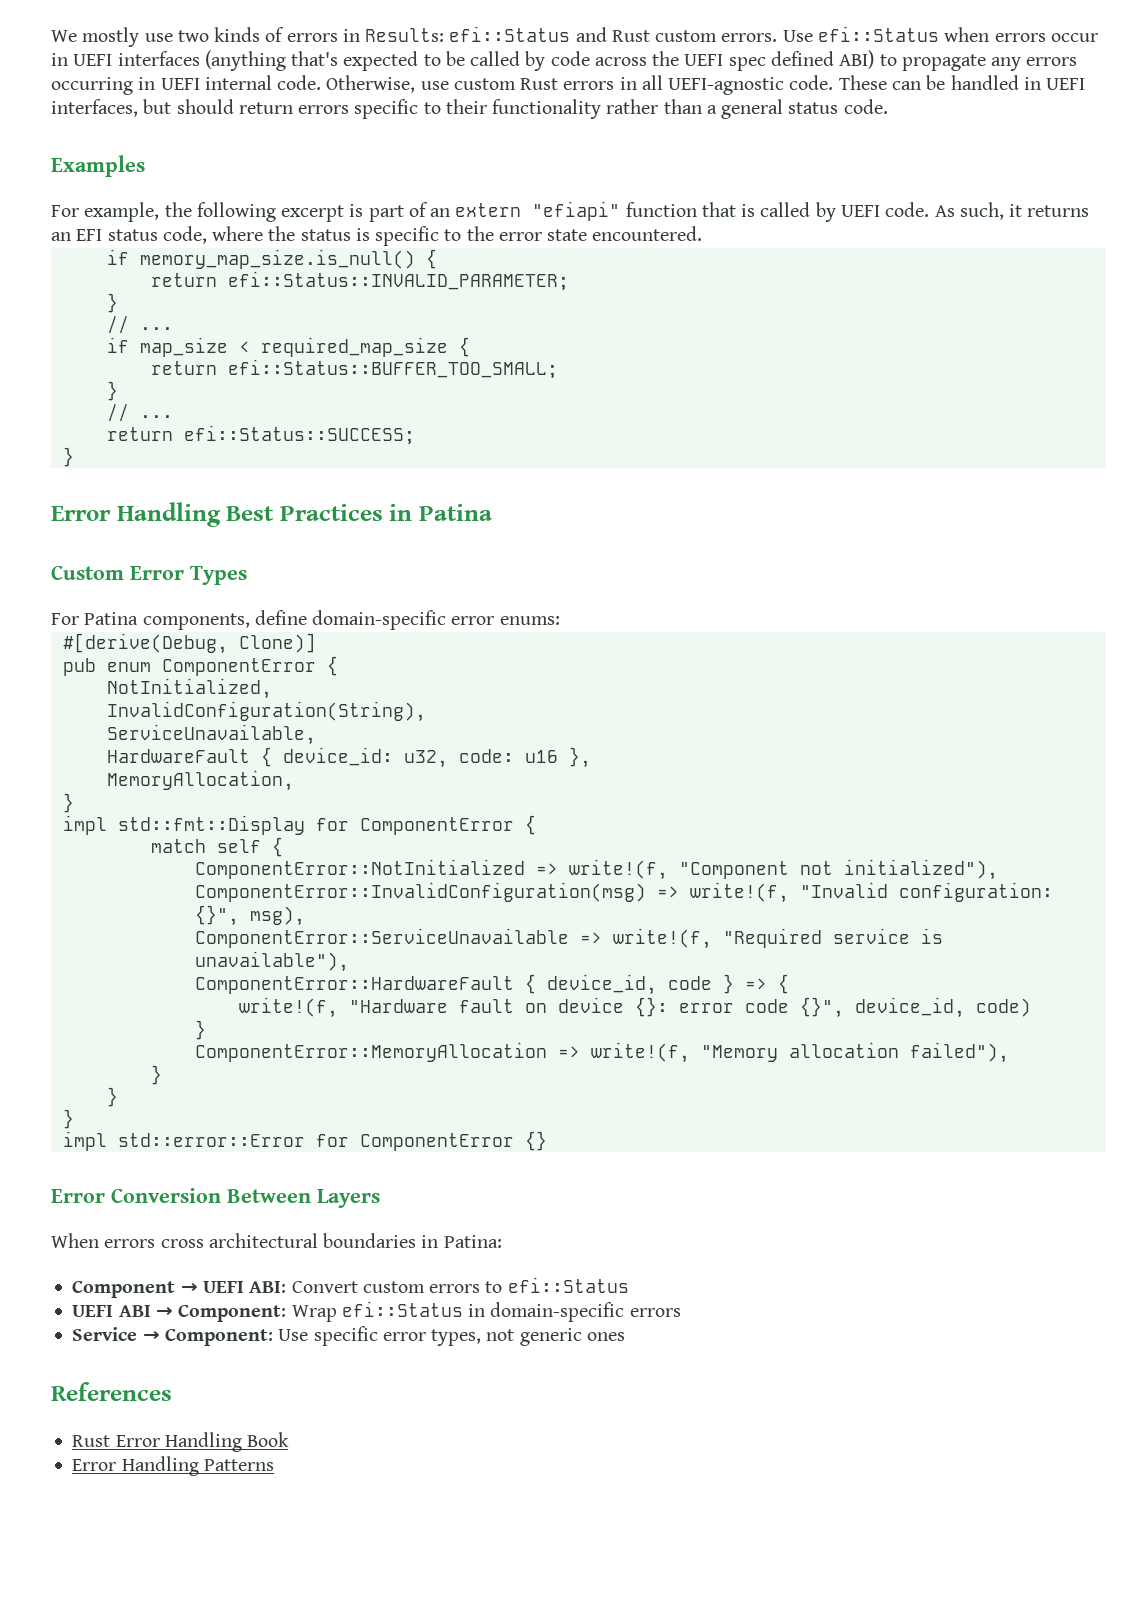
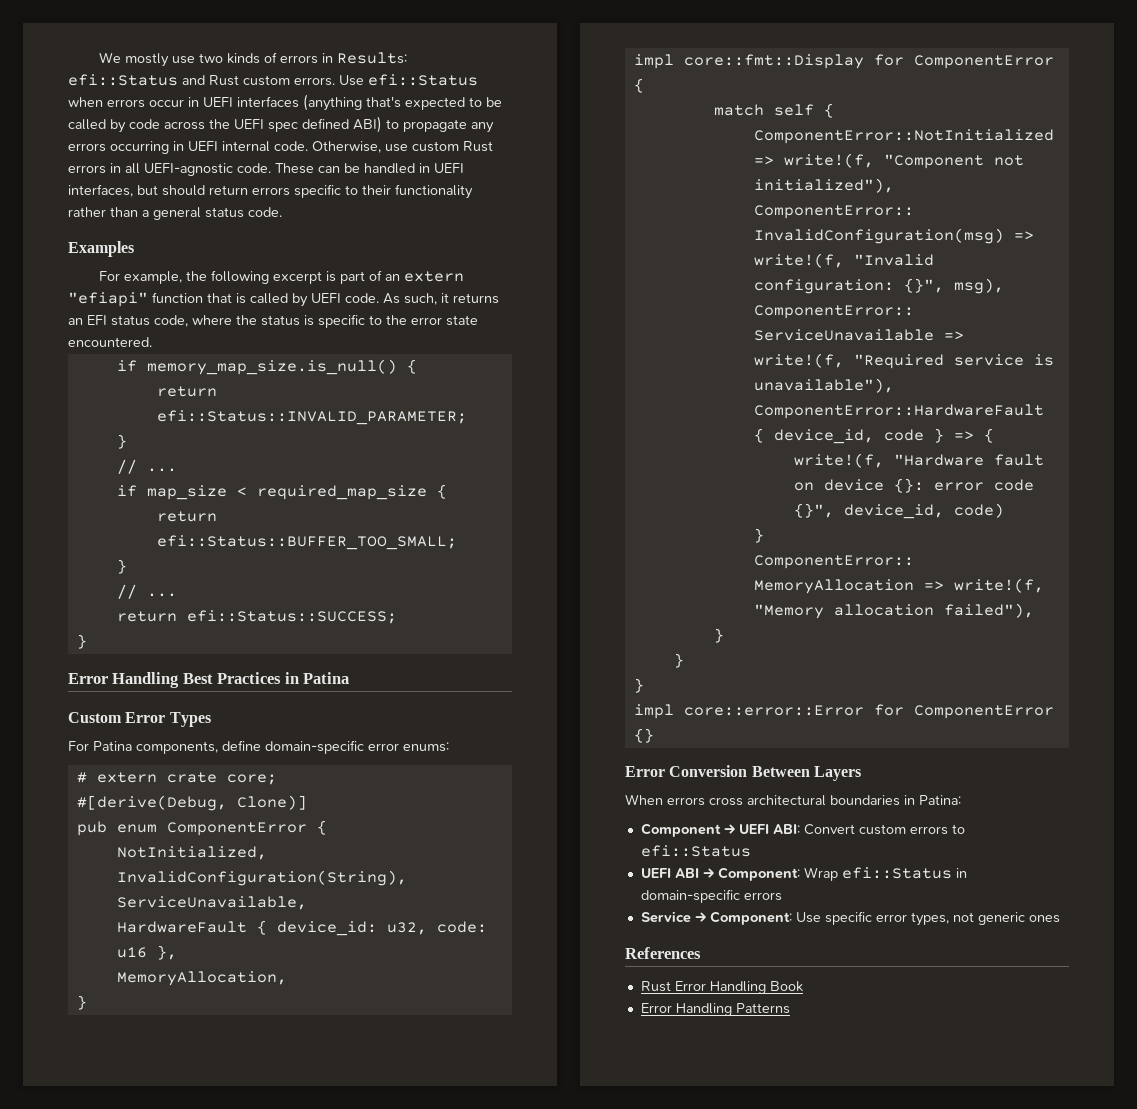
(560, 620) none -> [76,772,277,785] // # extern crate core;
[117,815,305,835] std::fmt::Display -> [683,54,864,69] core::fmt::Display
[117,1133,305,1147] std::error::Error -> [683,705,864,716] core::error::Error

